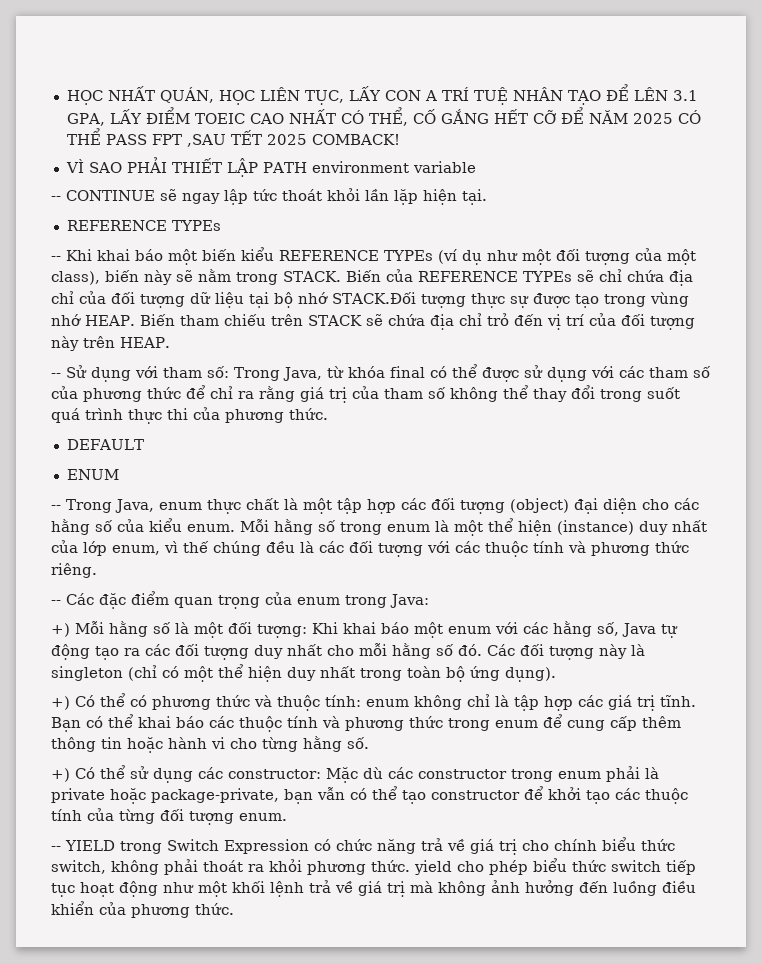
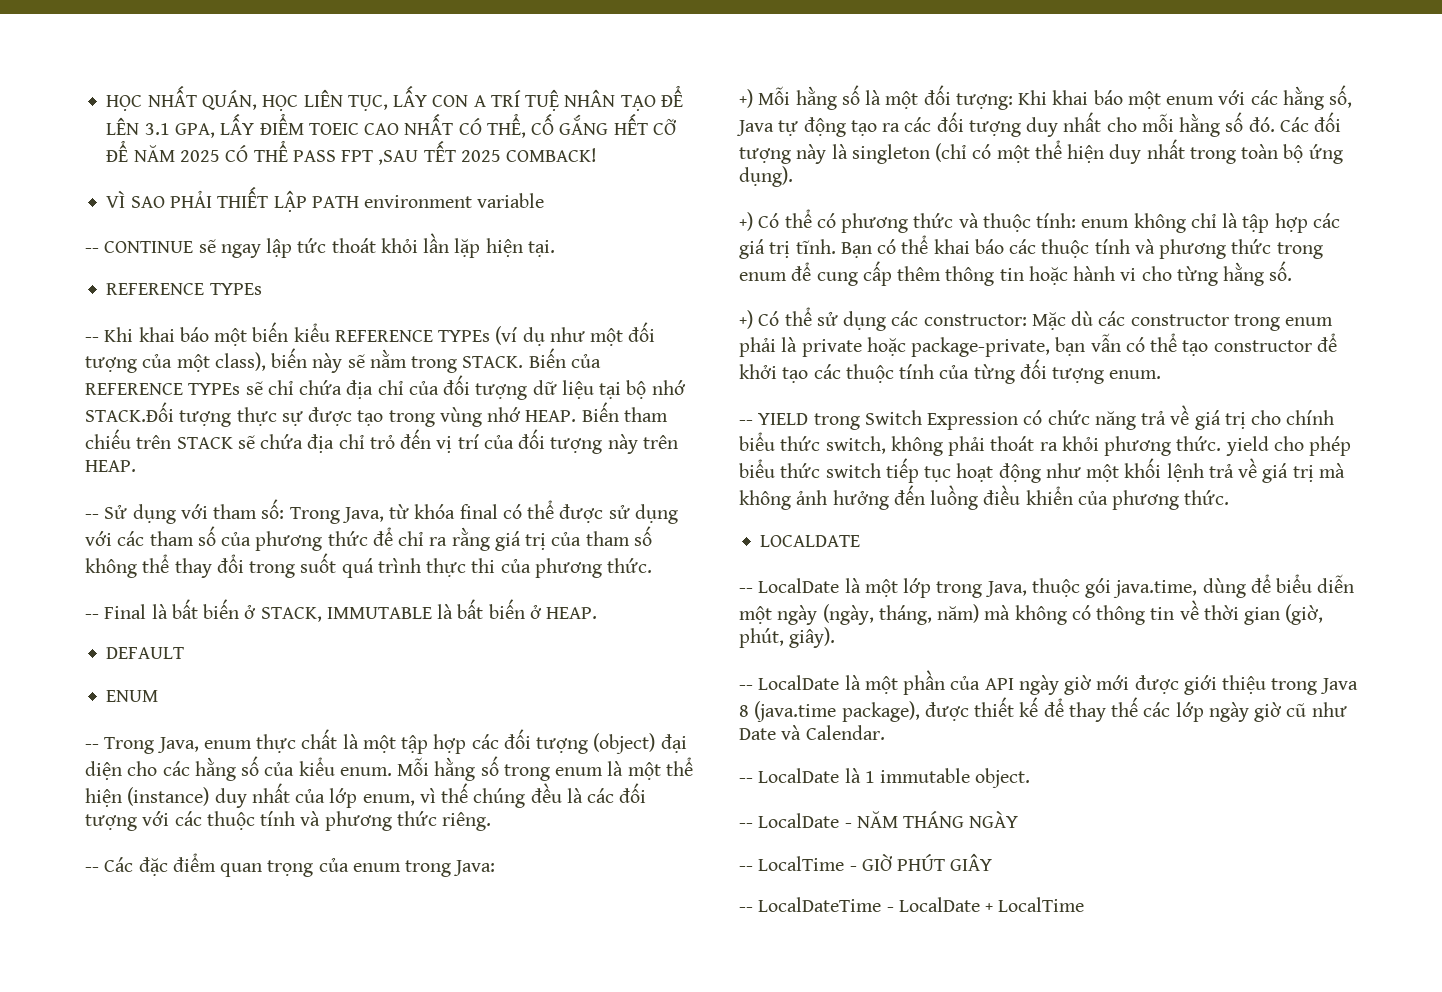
(328, 414) none -> [85,599,598,622] // -- Final là bất biến ở STACK, IMMUTABLE là bất biến ở HEAP.
(234, 909) none -> [760,535,861,547] [739,574,1355,598] [739,600,1324,625] [739,627,836,648] [739,670,1358,695] [739,697,1347,722] [739,725,885,740] [739,768,1031,788] [739,810,1019,828] [739,853,993,871] [739,897,1085,912] // LOCALDATE // -- LocalDate là một lớp trong Java, thuộc gói java.time, dùng để biểu diễn một ngày (ngày, tháng, năm) mà không có thông tin về thời gian (giờ, phút, giây). // -- LocalDate là một phần của API ngày giờ mới được giới thiệu trong Java 8 (java.time package), được thiết kế để thay thế các lớp ngày giờ cũ như Date và Calendar. // -- LocalDate là 1 immutable object. // -- LocalDate - NĂM THÁNG NGÀY // -- LocalTime - GIỜ PHÚT GIÂY // -- LocalDateTime - LocalDate + LocalTime

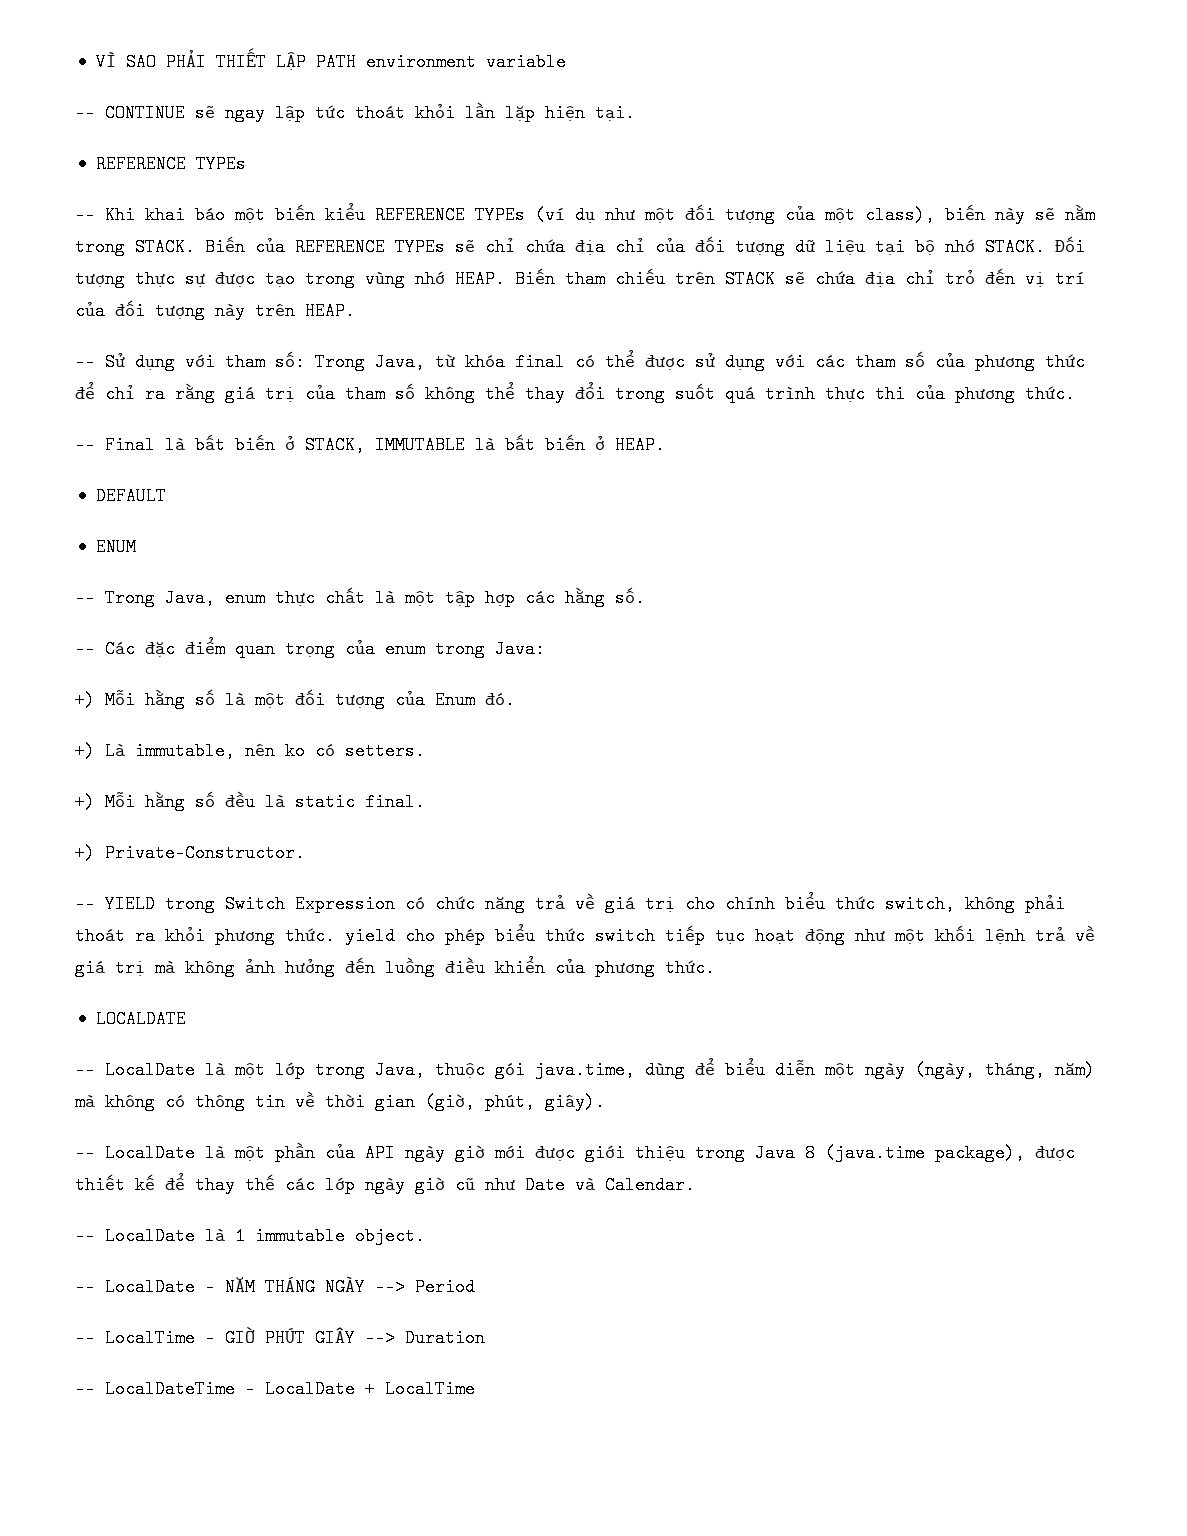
[106,85,683,111] [106,113,677,138] [106,140,598,165] HỌC NHẤT QUÁN, HỌC LIÊN TỤC, LẤY CON A TRÍ TUỆ NHÂN TẠO ĐỂ LÊN 3.1 GPA, LẤY ĐIỂM TOEIC CAO NHẤT CÓ THỂ, CỐ GẮNG HẾT CỠ ĐỂ NĂM 2025 CÓ THỂ PASS FPT ,SAU TẾT 2025 COMBACK! // -> (95, 61) none
[85,402,174,422] STACK.Đối -> [985,236,1085,256] STACK. Đối
[503,729,687,754] [85,756,693,781] [85,783,647,808] [85,811,492,831] đối tượng (object) đại diện cho các hằng số của kiểu enum. Mỗi hằng số trong enum là một thể hiện (instance) duy nhất của lớp enum, vì thế chúng đều là các đối tượng với các thuộc tính và phương thức riêng. -> [565,587,645,607] hằng số.
[955,85,1353,110] [736,112,1342,137] [739,139,1343,164] [739,166,793,187] [739,209,1340,233] [739,235,1323,259] [739,261,1293,286] [739,307,1334,331] [739,333,1337,357] [739,359,1162,384] tượng: Khi khai báo một enum với các hằng số, Java tự động tạo ra các đối tượng duy nhất cho mỗi hằng số đó. Các đối tượng này là singleton (chỉ có một thể hiện duy nhất trong toàn bộ ứng dụng). // +) Có thể có phương thức và thuộc tính: enum không chỉ là tập hợp các giá trị tĩnh. Bạn có thể khai báo các thuộc tính và phương thức trong enum để cung cấp thêm thông tin hoặc hành vi cho từng hằng số. // +) Có thể sử dụng các constructor: Mặc dù các constructor trong enum phải là private hoặc package-private, bạn vẫn có thể tạo constructor để khởi tạo các thuộc tính của từng đối tượng enum. -> [335,691,515,709] [75,742,425,760] [75,791,425,811] [75,844,305,862] tượng của Enum đó. // +) Là immutable, nên ko có setters. // +) Mỗi hằng số đều là static final. // +) Private-Constructor.
(1019, 819) none -> [375,1278,475,1296] --> Period
(993, 862) none -> [365,1329,485,1347] --> Duration

